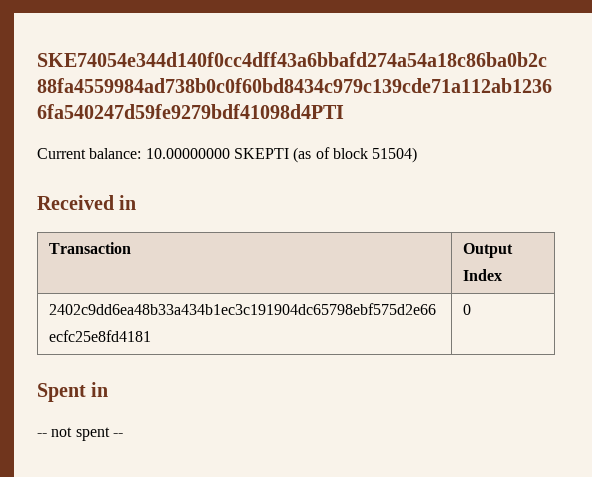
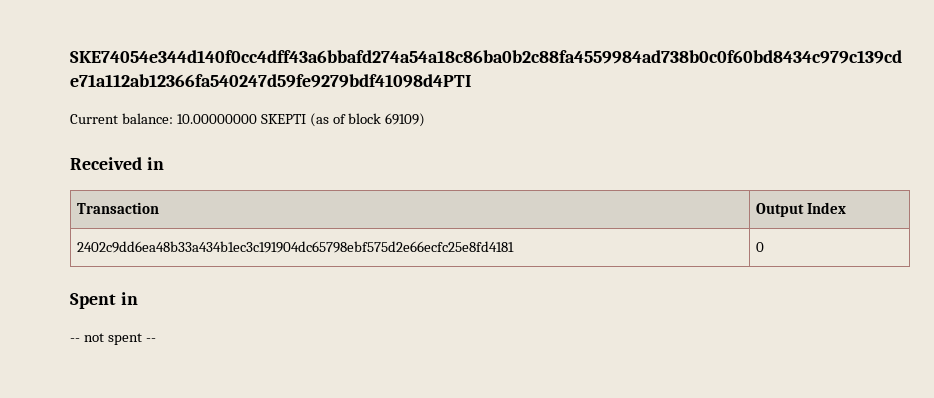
[372,147,418,163] 51504) -> [385,113,426,127] 69109)

